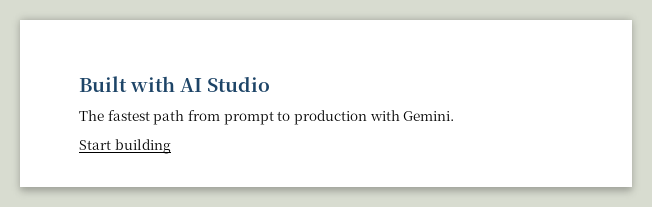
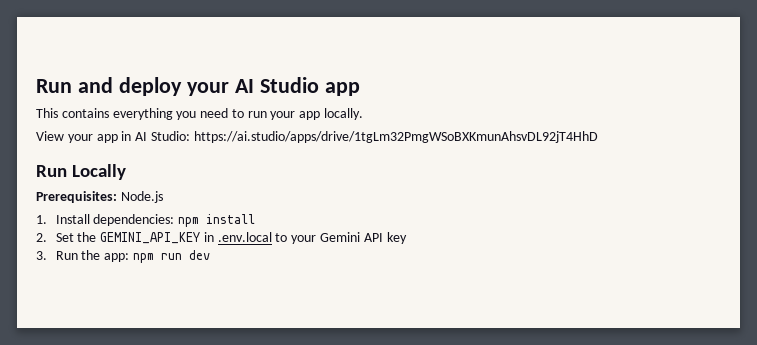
[79,76,271,92] [79,110,455,125] [79,139,171,154] Built with AI Studio // The fastest path from prompt to production with Gemini. // Start building -> [36,77,360,96] [36,108,364,120] [36,131,598,143] [36,164,127,180] [36,191,163,203] [36,214,256,227] [36,232,407,244] [36,250,210,263] Run and deploy your AI Studio app // This contains everything you need to run your app locally. // View your app in AI Studio: https://ai.studio/apps/drive/1tgLm32PmgWSoBXKmunAhsvDL92jT4HhD // Run Locally // Prerequisites: Node.js // 1. Install dependencies: npm install // 2. Set the GEMINI_API_KEY in .env.local to your Gemini API key // 3. Run the app: npm run dev

